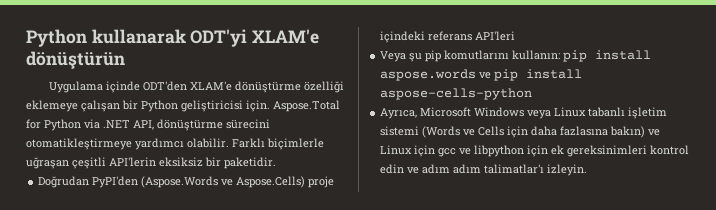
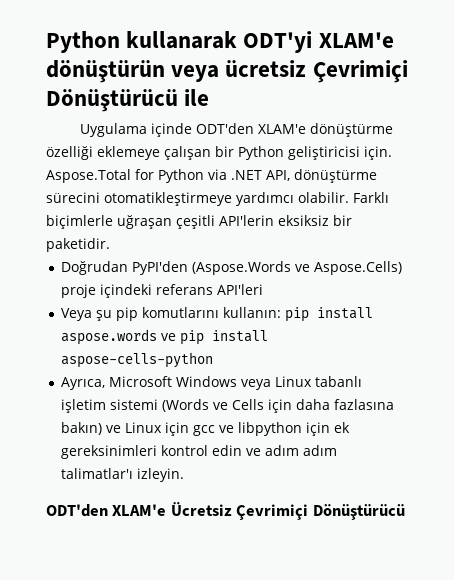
(125, 60) none -> [171,60,408,83] [46,89,210,112] veya ücretsiz Çevrimiçi Dönüştürücü ile
(588, 170) none -> [46,502,405,520] // ODT'den XLAM'e Ücretsiz Çevrimiçi Dönüştürücü

